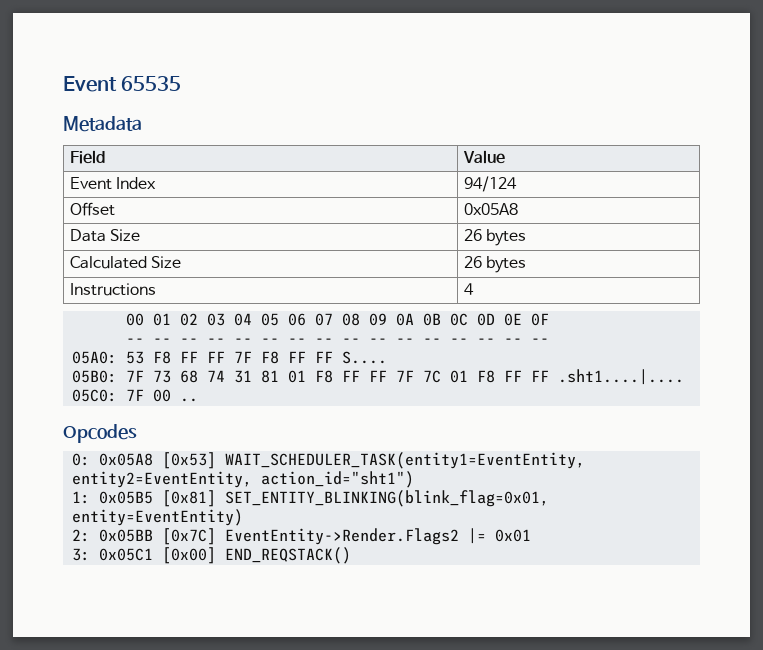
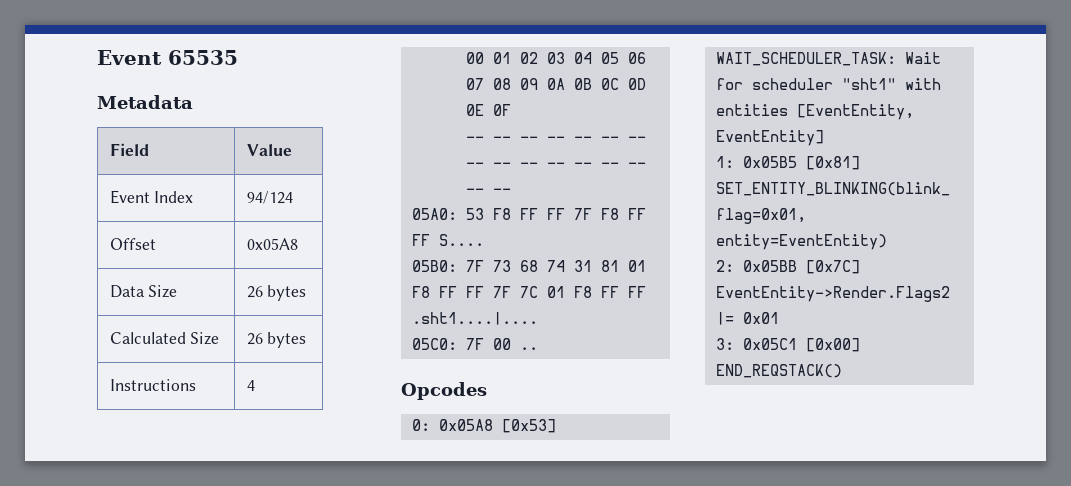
[225,452,586,469] [72,471,415,488] WAIT_SCHEDULER_TASK(entity1=EventEntity, entity2=EventEntity, action_id="sht1") -> [715,52,941,66] [715,78,941,90] [715,104,914,120] [715,130,824,146] WAIT_SCHEDULER_TASK: Wait for scheduler "sht1" with entities [EventEntity, EventEntity]

